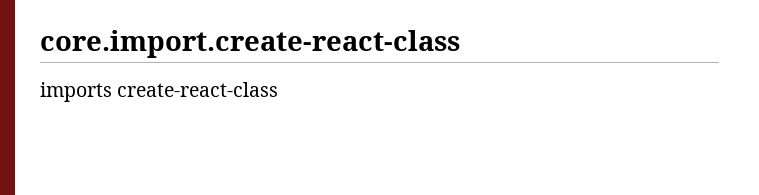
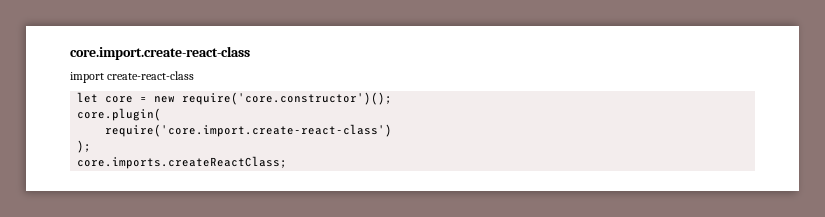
[40,82,112,102] imports -> [70,72,104,83] import
(279, 89) none -> [77,92,393,105] [77,108,162,121] [105,124,393,137] [77,140,92,153] [77,156,288,169] // let core = new require('core.constructor')(); // core.plugin( // require('core.import.create-react-class') // ); // core.imports.createReactClass;

